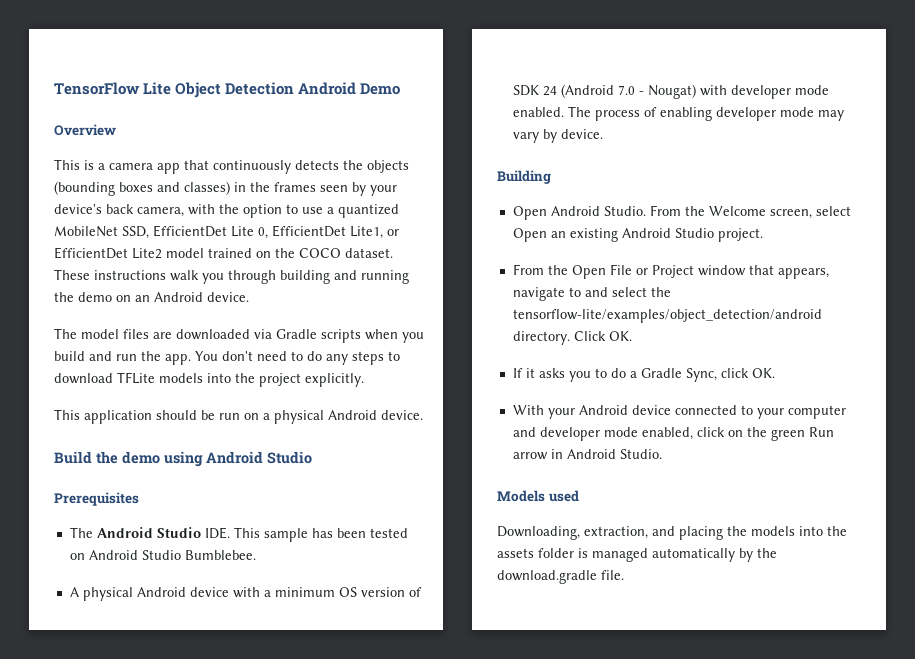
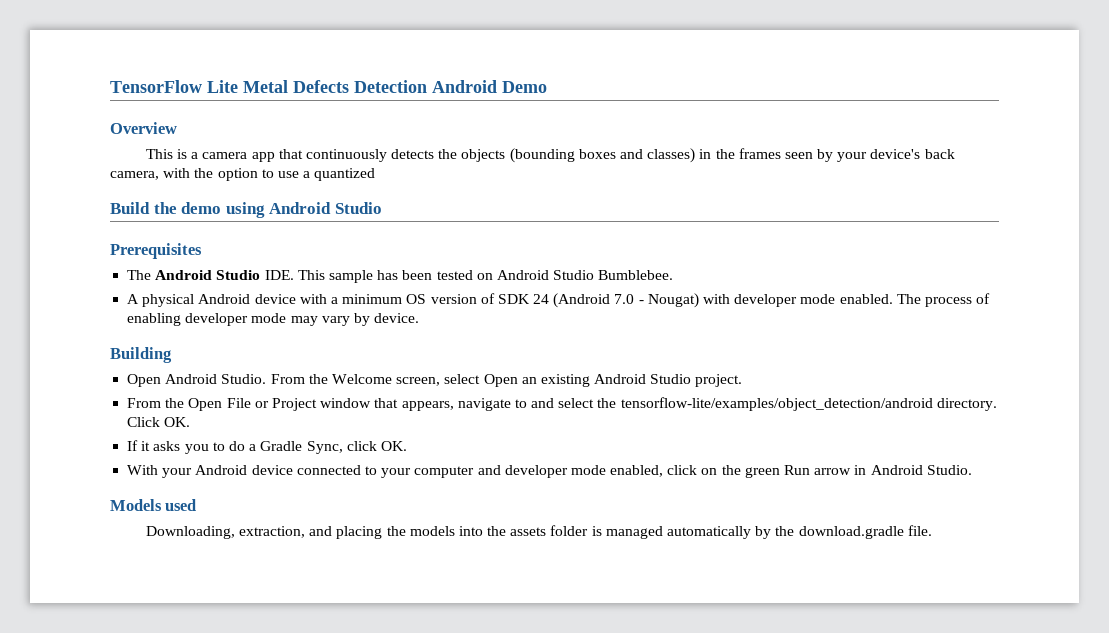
[175,82,222,98] Object -> [243,80,349,93] Metal Defects
[54,225,399,239] [54,247,393,259] [54,269,409,284] [54,292,249,302] [54,328,424,343] [54,351,400,365] [54,372,364,387] [54,409,423,424] MobileNet SSD, EfficientDet Lite 0, EfficientDet Lite1, or EfficientDet Lite2 model trained on the COCO dataset. These instructions walk you through building and running the demo on an Android device. // The model files are downloaded via Gradle scripts when you build and run the app. You don't need to do any steps to download TFLite models into the project explicitly. // This application should be run on a physical Android device. -> (376, 174) none

